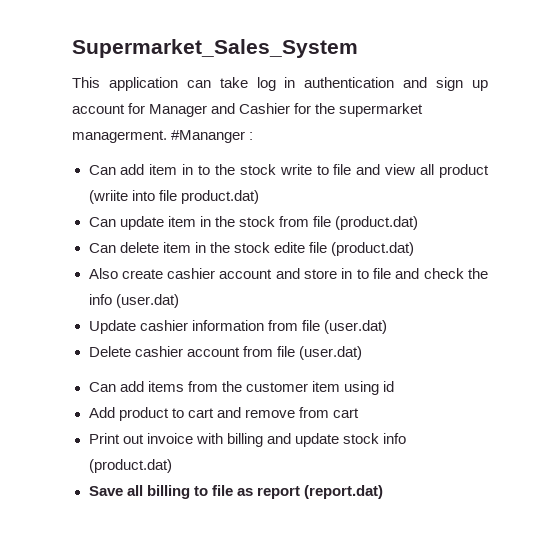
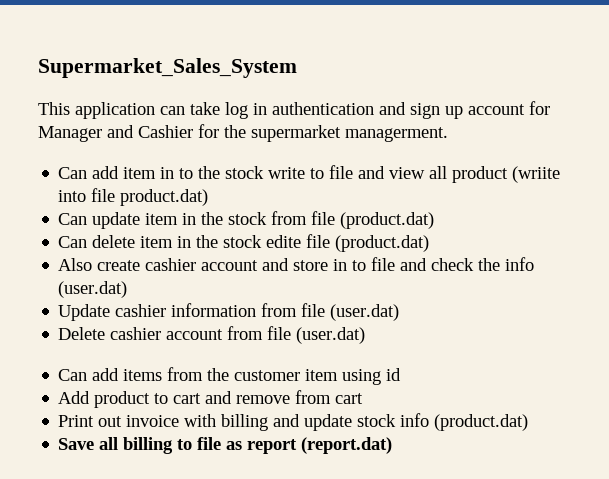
[171,130,254,143] #Mananger : -> (448, 134) none

